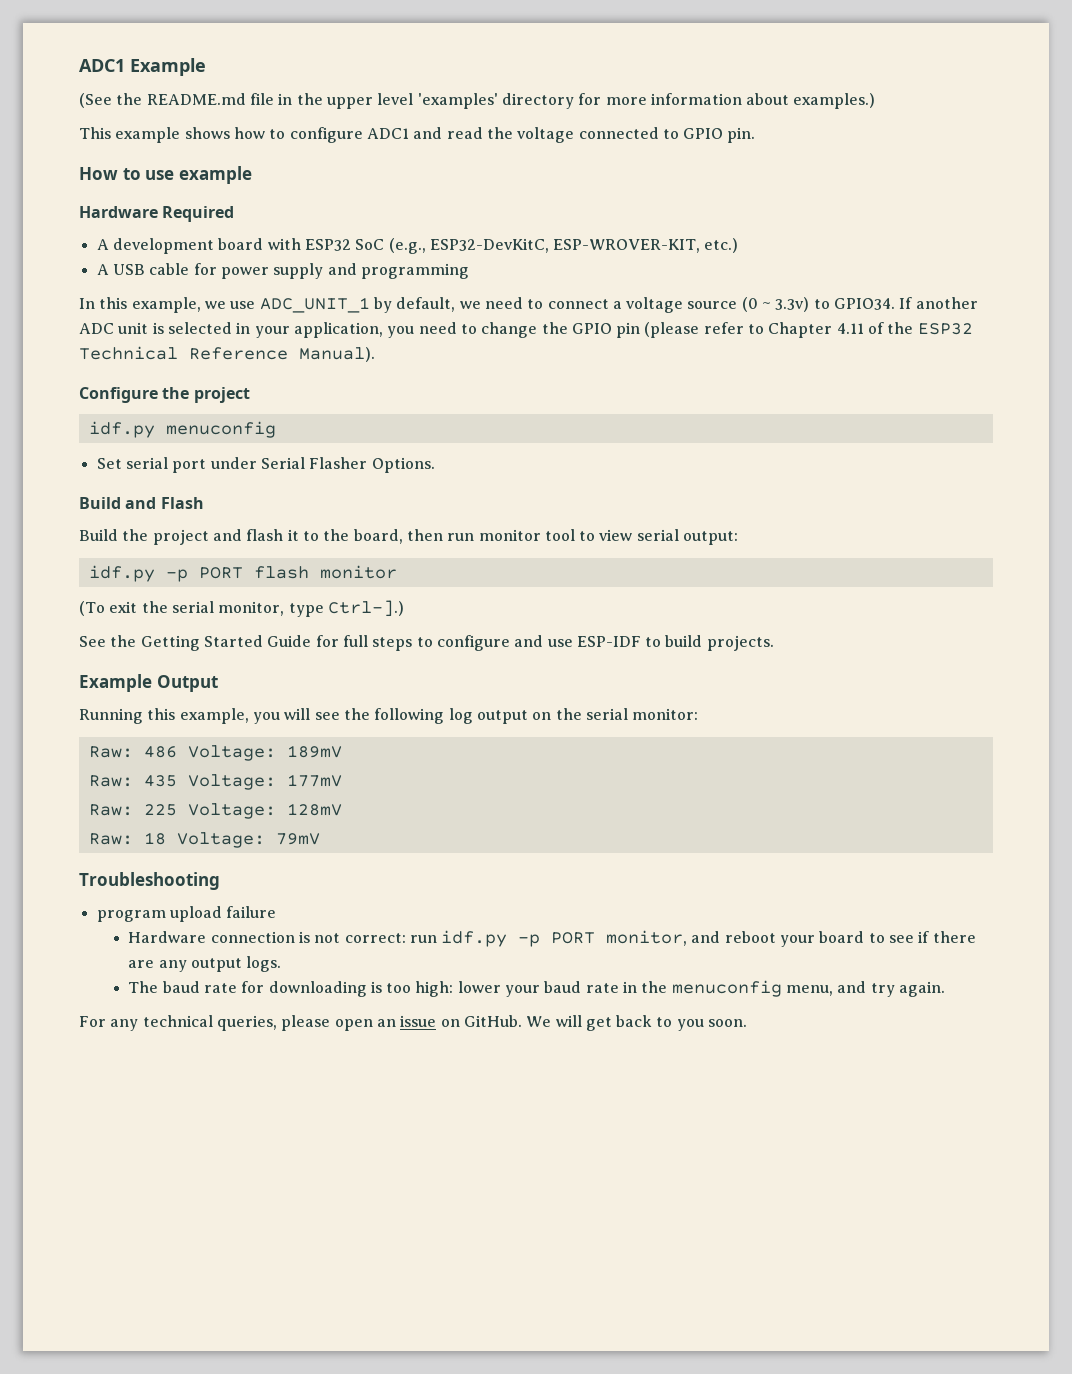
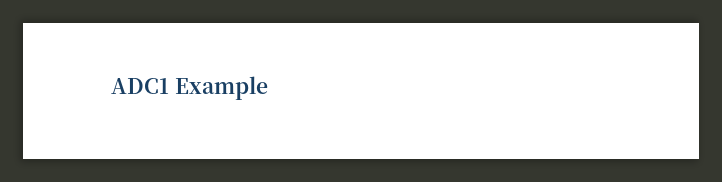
[79,93,876,109] [79,127,756,143] [79,166,252,184] [79,206,235,222] [96,238,739,254] [96,263,469,279] [79,297,978,313] [79,322,973,338] [79,346,375,362] [79,387,250,403] [88,421,276,438] [96,457,435,473] [79,497,204,509] [79,529,739,545] [88,565,397,582] [79,600,404,617] [79,635,774,651] [79,674,218,692] [79,708,699,724] [88,745,342,761] [88,774,342,790] [88,803,342,819] [88,832,320,848] [79,872,220,890] [96,906,277,922] [128,930,976,947] [128,956,282,972] [128,980,945,997] [79,1015,748,1031] // (See the README.md file in the upper level 'examples' directory for more information about examples.) // This example shows how to configure ADC1 and read the voltage connected to GPIO pin. // How to use example // Hardware Required // A development board with ESP32 SoC (e.g., ESP32-DevKitC, ESP-WROVER-KIT, etc.) // A USB cable for power supply and programming // In this example, we use ADC_UNIT_1 by default, we need to connect a voltage source (0 ~ 3.3v) to GPIO34. If another ADC unit is selected in your application, you need to change the GPIO pin (please refer to Chapter 4.11 of the ESP32 Technical Reference Manual). // Configure the project // idf.py menuconfig // Set serial port under Serial Flasher Options. // Build and Flash // Build the project and flash it to the board, then run monitor tool to view serial output: // idf.py -p PORT flash monitor // (To exit the serial monitor, type Ctrl-].) // See the Getting Started Guide for full steps to configure and use ESP-IDF to build projects. // Example Output // Running this example, you will see the following log output on the serial monitor: // Raw: 486 Voltage: 189mV // Raw: 435 Voltage: 177mV // Raw: 225 Voltage: 128mV // Raw: 18 Voltage: 79mV // Troubleshooting // program upload failure // Hardware connection is not correct: run idf.py -p PORT monitor, and reboot your board to see if there are any output logs. // The baud rate for downloading is too high: lower your baud rate in the menuconfig menu, and try again. // For any technical queries, please open an issue on GitHub. We will get back to you soon. -> (268, 88) none

